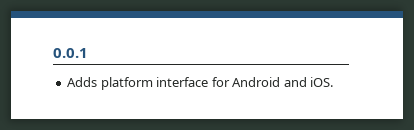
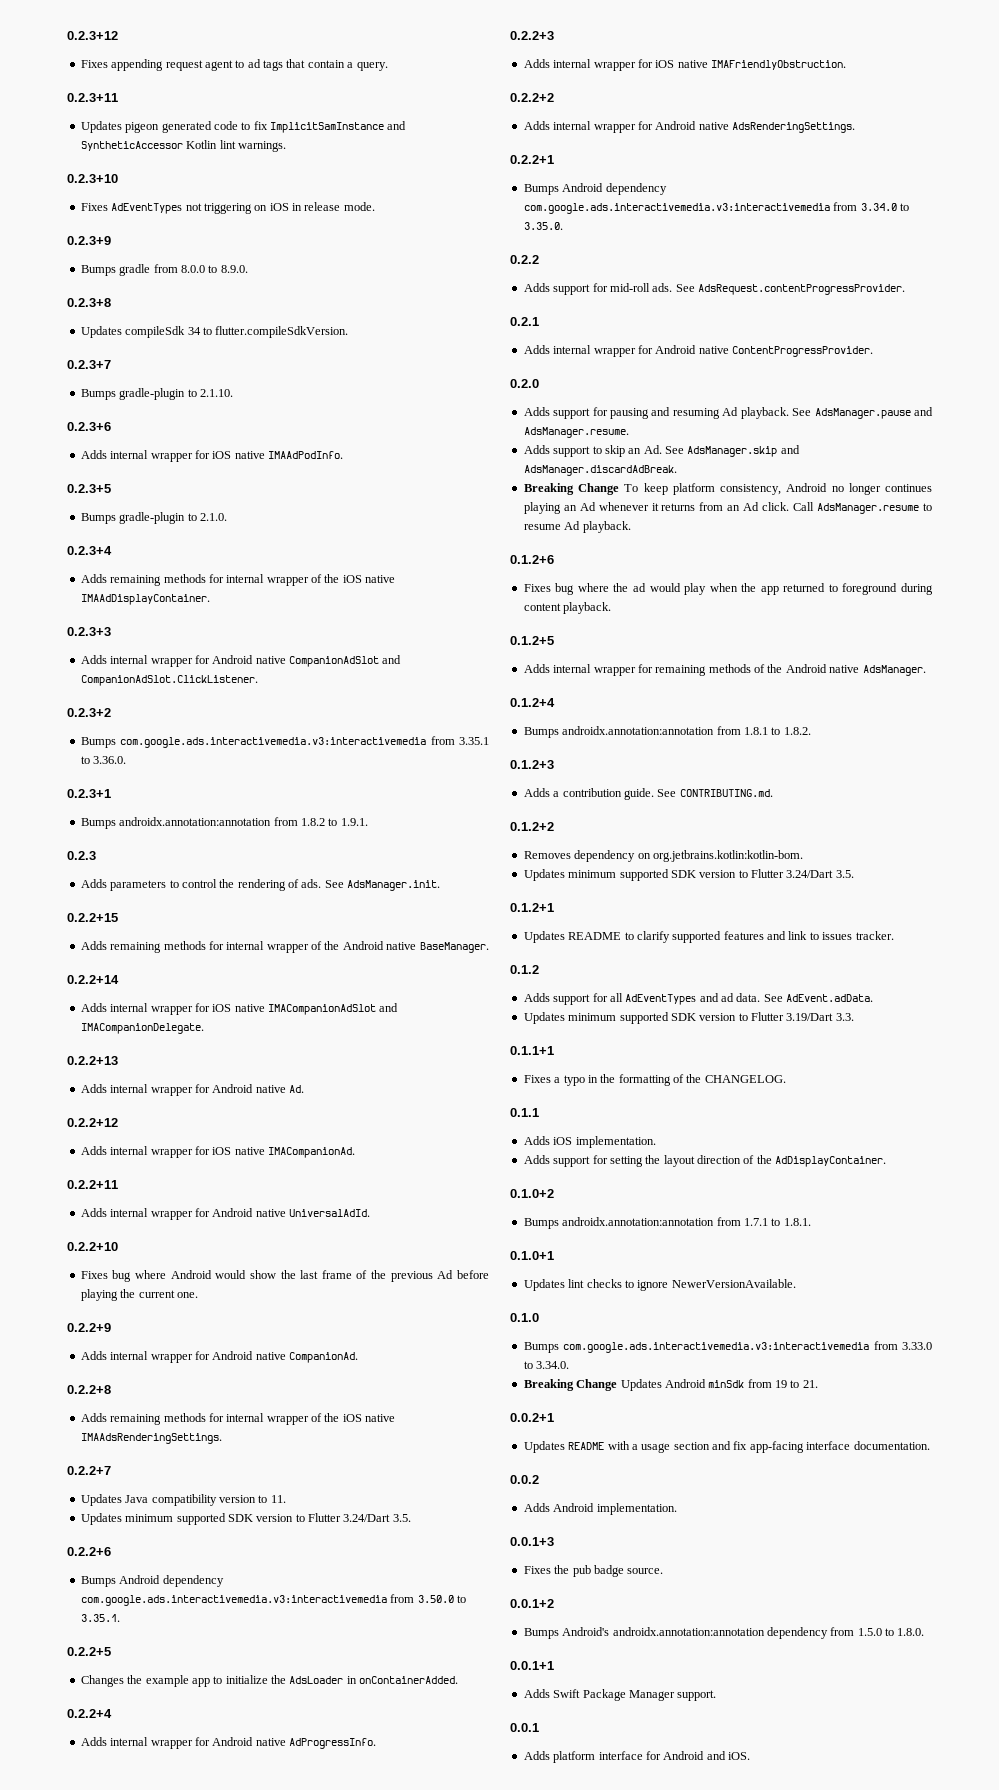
(53, 53) none -> [67,31,118,40] [80,59,388,71] [67,93,118,102] [80,121,407,133] [80,140,286,152] [67,174,118,183] [80,202,375,214] [67,236,111,245] [80,264,248,276] [67,298,111,307] [80,326,349,338] [67,360,111,369] [80,388,233,400] [67,422,111,431] [80,450,343,462] [67,484,111,493] [80,512,227,524] [67,546,112,555] [80,574,396,586] [80,594,210,605] [67,627,111,636] [80,655,402,667] [80,675,258,686] [67,708,111,717] [80,736,490,748] [80,756,127,764] [67,789,111,798] [80,817,368,829] [67,851,96,860] [80,879,441,891] [67,913,118,922] [80,941,489,953] [67,975,119,984] [80,1003,399,1015] [80,1023,204,1034] [67,1056,118,1065] [80,1084,304,1096] [67,1118,118,1127] [80,1146,355,1158] [67,1180,118,1189] [80,1208,370,1220] [67,1242,118,1251] [80,1270,489,1282] [80,1289,198,1301] [67,1323,111,1332] [80,1351,358,1363] [67,1385,111,1394] [80,1413,396,1425] [80,1433,222,1444] [67,1466,111,1475] [80,1494,286,1506] [80,1513,411,1525] [67,1547,111,1556] [80,1575,224,1587] [80,1594,466,1606] [80,1614,120,1622] [67,1647,111,1656] [80,1675,459,1687] [67,1709,112,1718] [80,1737,376,1749] [510,31,554,40] [523,59,846,71] [510,93,554,102] [523,121,855,133] [510,155,554,164] [523,183,667,195] [523,202,909,214] [523,222,563,230] [510,255,539,264] [523,283,905,295] [510,317,539,326] [523,345,873,357] [510,379,539,388] [523,407,933,419] [523,427,629,438] [523,445,800,457] [523,465,677,476] [523,483,932,495] [523,502,932,514] [523,521,631,533] [510,555,554,564] [523,583,934,595] [523,602,612,614] [510,636,554,645] [523,664,926,676] [510,698,555,707] [523,726,811,738] [510,760,554,769] [523,788,773,800] [510,822,554,831] [523,850,803,862] [523,869,854,881] [510,903,554,912] [523,931,894,943] [510,965,539,974] [523,993,874,1005] [523,1012,854,1024] [510,1046,554,1055] [523,1074,786,1086] [510,1108,539,1117] [523,1136,656,1148] [523,1155,887,1167] [510,1189,554,1198] [523,1217,811,1229] [510,1251,554,1260] [523,1279,796,1291] [510,1313,539,1322] [523,1341,932,1353] [523,1361,570,1369] [523,1379,818,1391] [510,1413,554,1422] [523,1441,930,1453] [510,1475,539,1484] [523,1503,677,1515] [510,1537,554,1546] [523,1565,664,1577] [510,1599,554,1608] [523,1627,925,1639] [510,1661,554,1670] [523,1689,717,1701] 0.2.3+12 // Fixes appending request agent to ad tags that contain a query. // 0.2.3+11 // Updates pigeon generated code to fix ImplicitSamInstance and SyntheticAccessor Kotlin lint warnings. // 0.2.3+10 // Fixes AdEventTypes not triggering on iOS in release mode. // 0.2.3+9 // Bumps gradle from 8.0.0 to 8.9.0. // 0.2.3+8 // Updates compileSdk 34 to flutter.compileSdkVersion. // 0.2.3+7 // Bumps gradle-plugin to 2.1.10. // 0.2.3+6 // Adds internal wrapper for iOS native IMAAdPodInfo. // 0.2.3+5 // Bumps gradle-plugin to 2.1.0. // 0.2.3+4 // Adds remaining methods for internal wrapper of the iOS native IMAAdDisplayContainer. // 0.2.3+3 // Adds internal wrapper for Android native CompanionAdSlot and CompanionAdSlot.ClickListener. // 0.2.3+2 // Bumps com.google.ads.interactivemedia.v3:interactivemedia from 3.35.1 to 3.36.0. // 0.2.3+1 // Bumps androidx.annotation:annotation from 1.8.2 to 1.9.1. // 0.2.3 // Adds parameters to control the rendering of ads. See AdsManager.init. // 0.2.2+15 // Adds remaining methods for internal wrapper of the Android native BaseManager. // 0.2.2+14 // Adds internal wrapper for iOS native IMACompanionAdSlot and IMACompanionDelegate. // 0.2.2+13 // Adds internal wrapper for Android native Ad. // 0.2.2+12 // Adds internal wrapper for iOS native IMACompanionAd. // 0.2.2+11 // Adds internal wrapper for Android native UniversalAdId. // 0.2.2+10 // Fixes bug where Android would show the last frame of the previous Ad before playing the current one. // 0.2.2+9 // Adds internal wrapper for Android native CompanionAd. // 0.2.2+8 // Adds remaining methods for internal wrapper of the iOS native IMAAdsRenderingSettings. // 0.2.2+7 // Updates Java compatibility version to 11. // Updates minimum supported SDK version to Flutter 3.24/Dart 3.5. // 0.2.2+6 // Bumps Android dependency com.google.ads.interactivemedia.v3:interactivemedia from 3.50.0 to 3.35.1. // 0.2.2+5 // Changes the example app to initialize the AdsLoader in onContainerAdded. // 0.2.2+4 // Adds internal wrapper for Android native AdProgressInfo. // 0.2.2+3 // Adds internal wrapper for iOS native IMAFriendlyObstruction. // 0.2.2+2 // Adds internal wrapper for Android native AdsRenderingSettings. // 0.2.2+1 // Bumps Android dependency com.google.ads.interactivemedia.v3:interactivemedia from 3.34.0 to 3.35.0. // 0.2.2 // Adds support for mid-roll ads. See AdsRequest.contentProgressProvider. // 0.2.1 // Adds internal wrapper for Android native ContentProgressProvider. // 0.2.0 // Adds support for pausing and resuming Ad playback. See AdsManager.pause and AdsManager.resume. // Adds support to skip an Ad. See AdsManager.skip and AdsManager.discardAdBreak. // Breaking Change To keep platform consistency, Android no longer continues playing an Ad whenever it returns from an Ad click. Call AdsManager.resume to resume Ad playback. // 0.1.2+6 // Fixes bug where the ad would play when the app returned to foreground during content playback. // 0.1.2+5 // Adds internal wrapper for remaining methods of the Android native AdsManager. // 0.1.2+4 // Bumps androidx.annotation:annotation from 1.8.1 to 1.8.2. // 0.1.2+3 // Adds a contribution guide. See CONTRIBUTING.md. // 0.1.2+2 // Removes dependency on org.jetbrains.kotlin:kotlin-bom. // Updates minimum supported SDK version to Flutter 3.24/Dart 3.5. // 0.1.2+1 // Updates README to clarify supported features and link to issues tracker. // 0.1.2 // Adds support for all AdEventTypes and ad data. See AdEvent.adData. // Updates minimum supported SDK version to Flutter 3.19/Dart 3.3. // 0.1.1+1 // Fixes a typo in the formatting of the CHANGELOG. // 0.1.1 // Adds iOS implementation. // Adds support for setting the layout direction of the AdDisplayContainer. // 0.1.0+2 // Bumps androidx.annotation:annotation from 1.7.1 to 1.8.1. // 0.1.0+1 // Updates lint checks to ignore NewerVersionAvailable. // 0.1.0 // Bumps com.google.ads.interactivemedia.v3:interactivemedia from 3.33.0 to 3.34.0. // Breaking Change Updates Android minSdk from 19 to 21. // 0.0.2+1 // Updates README with a usage section and fix app-facing interface documentation. // 0.0.2 // Adds Android implementation. // 0.0.1+3 // Fixes the pub badge source. // 0.0.1+2 // Bumps Android's androidx.annotation:annotation dependency from 1.5.0 to 1.8.0. // 0.0.1+1 // Adds Swift Package Manager support. //

